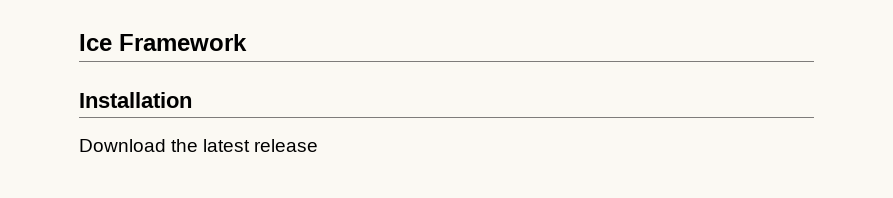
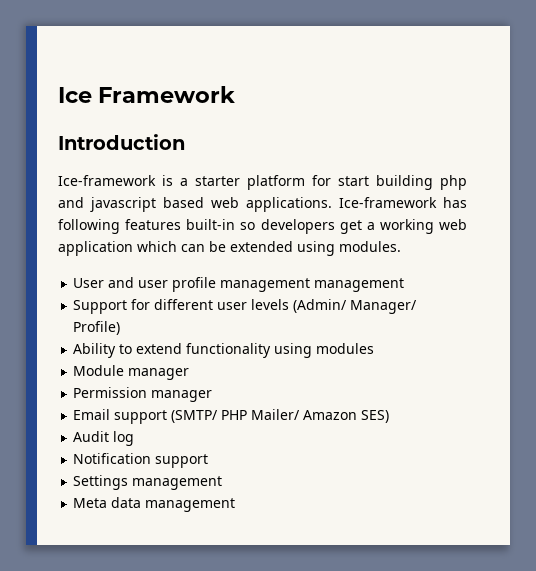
[79,92,192,108] [79,139,319,152] Installation // Download the latest release -> [58,134,185,150] [58,175,467,190] [58,197,467,212] [58,219,467,234] [58,241,401,256] [73,277,405,292] [73,299,418,314] [73,321,121,335] [73,343,375,358] [73,365,190,380] [73,387,213,402] [73,409,390,424] [73,431,135,446] [73,453,209,468] [73,475,223,490] [73,497,236,512] Introduction // Ice-framework is a starter platform for start building php and javascript based web applications. Ice-framework has following features built-in so developers get a working web application which can be extended using modules. // User and user profile management management // Support for different user levels (Admin/ Manager/ Profile) // Ability to extend functionality using modules // Module manager // Permission manager // Email support (SMTP/ PHP Mailer/ Amazon SES) // Audit log // Notification support // Settings management // Meta data management

